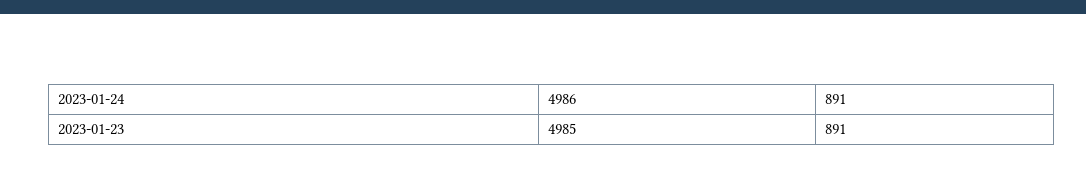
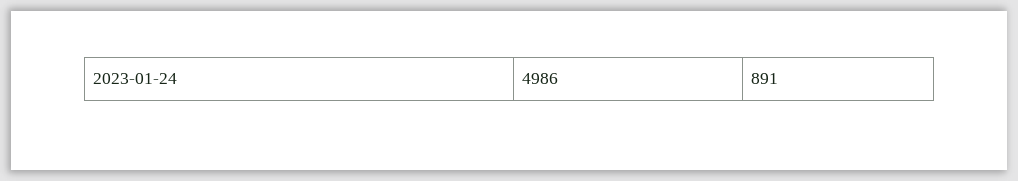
[58,124,125,135] [548,123,577,134] [825,124,847,134] // 2023-01-23 | 4985 | 891 -> (778, 78) none

